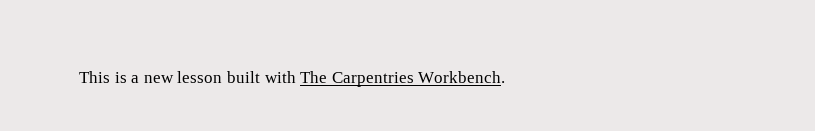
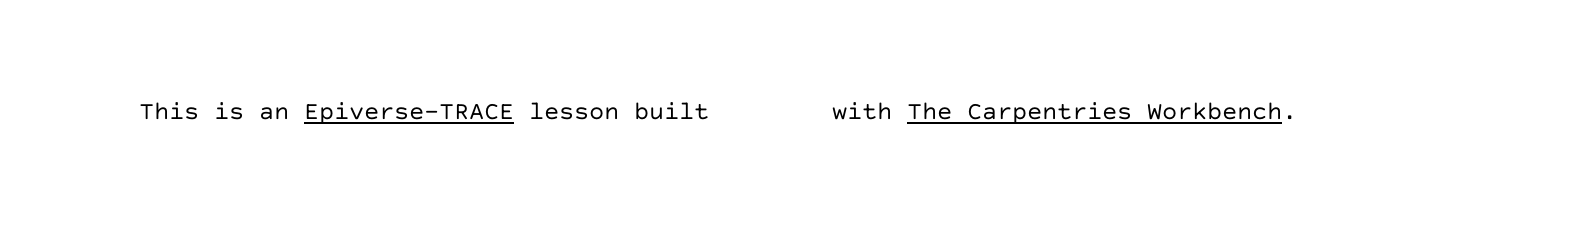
[131,75,174,83] a new -> [259,102,514,124] an Epiverse-TRACE

